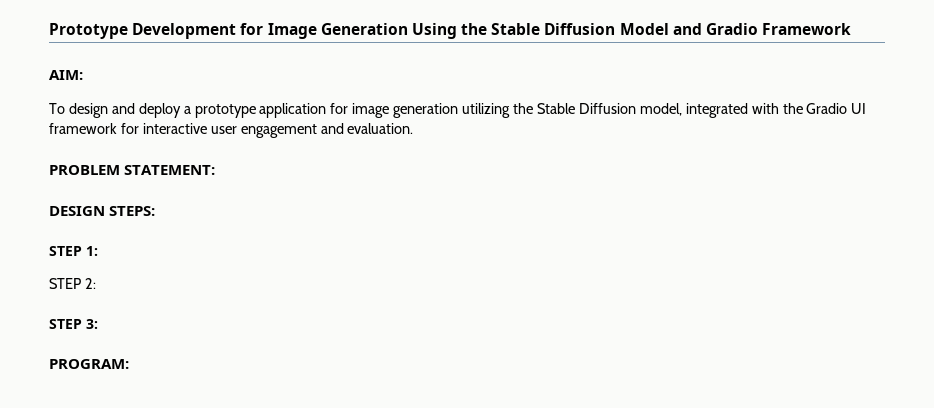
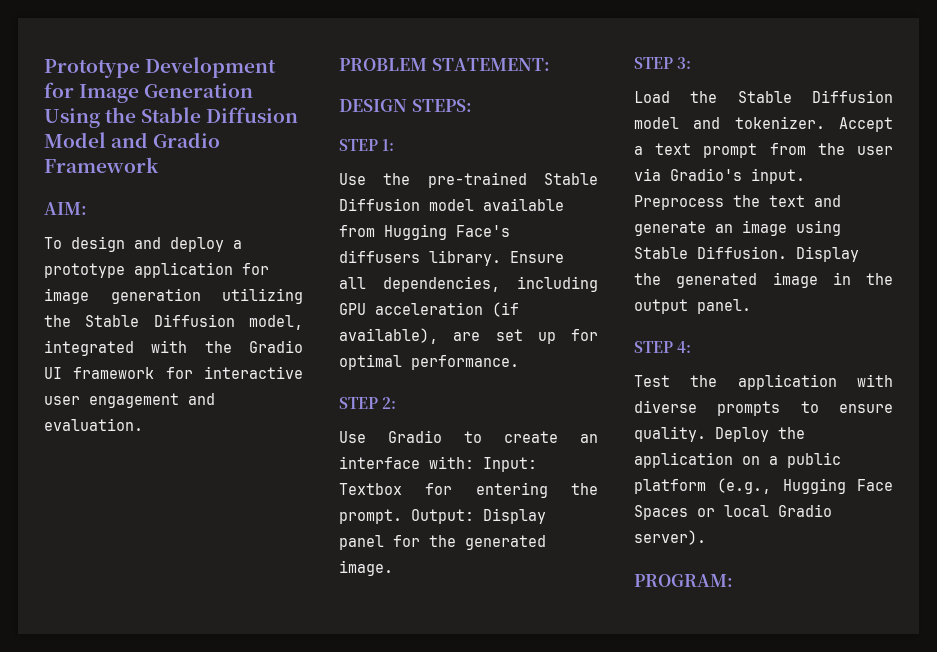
[49,278,96,289] [49,319,98,329] STEP 2: // STEP 3: -> [339,172,598,188] [339,198,564,211] [339,224,510,240] [339,250,564,266] [339,276,598,292] [339,302,519,317] [339,328,598,344] [339,354,519,370] [339,397,397,409] [339,430,598,443] [339,456,537,472] [339,482,598,498] [339,508,546,524] [339,535,546,550] [339,560,393,576] [634,57,692,69] [634,90,893,103] [634,116,893,132] [634,143,893,158] [634,168,805,184] [634,195,841,210] [634,220,841,236] [634,246,859,262] [634,272,893,288] [634,299,751,314] [634,341,692,353] [634,374,893,390] [634,400,893,416] [634,426,805,442] [634,452,841,468] [634,478,893,494] [634,504,832,520] [634,530,706,545] Use the pre-trained Stable Diffusion model available from Hugging Face's diffusers library. Ensure all dependencies, including GPU acceleration (if available), are set up for optimal performance. // STEP 2: // Use Gradio to create an interface with: Input: Textbox for entering the prompt. Output: Display panel for the generated image. // STEP 3: // Load the Stable Diffusion model and tokenizer. Accept a text prompt from the user via Gradio's input. Preprocess the text and generate an image using Stable Diffusion. Display the generated image in the output panel. // STEP 4: // Test the application with diverse prompts to ensure quality. Deploy the application on a public platform (e.g., Hugging Face Spaces or local Gradio server).

